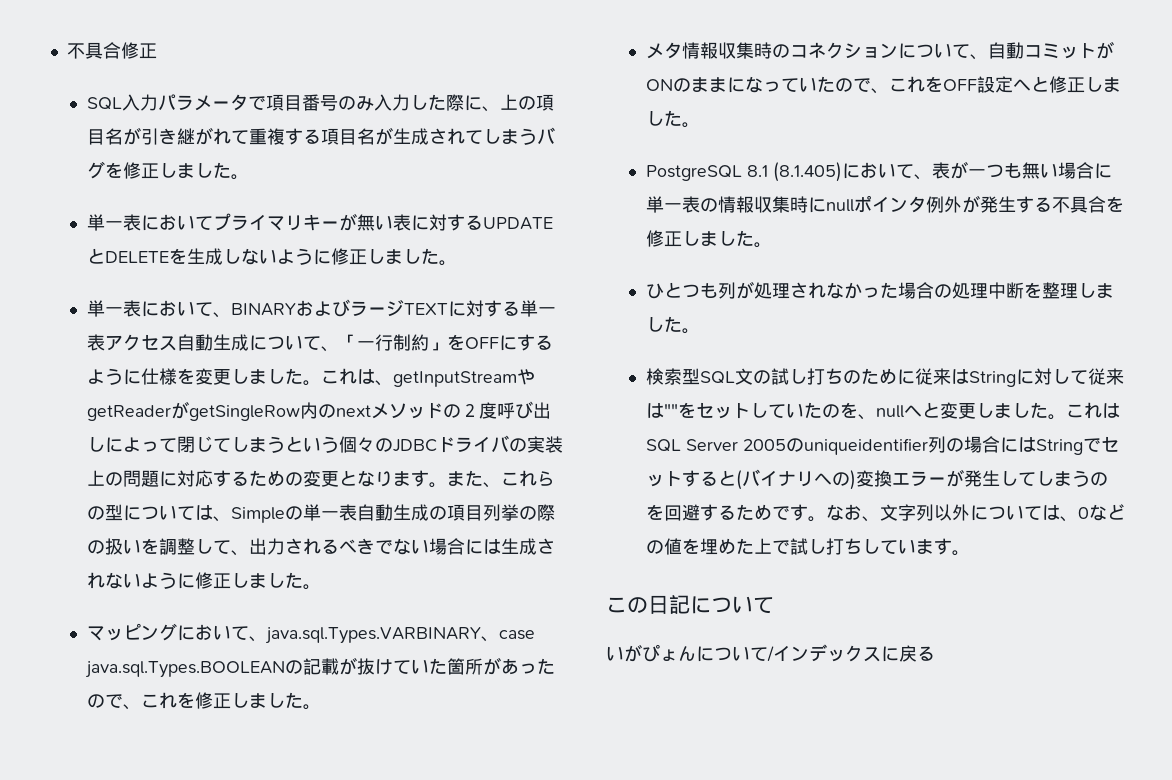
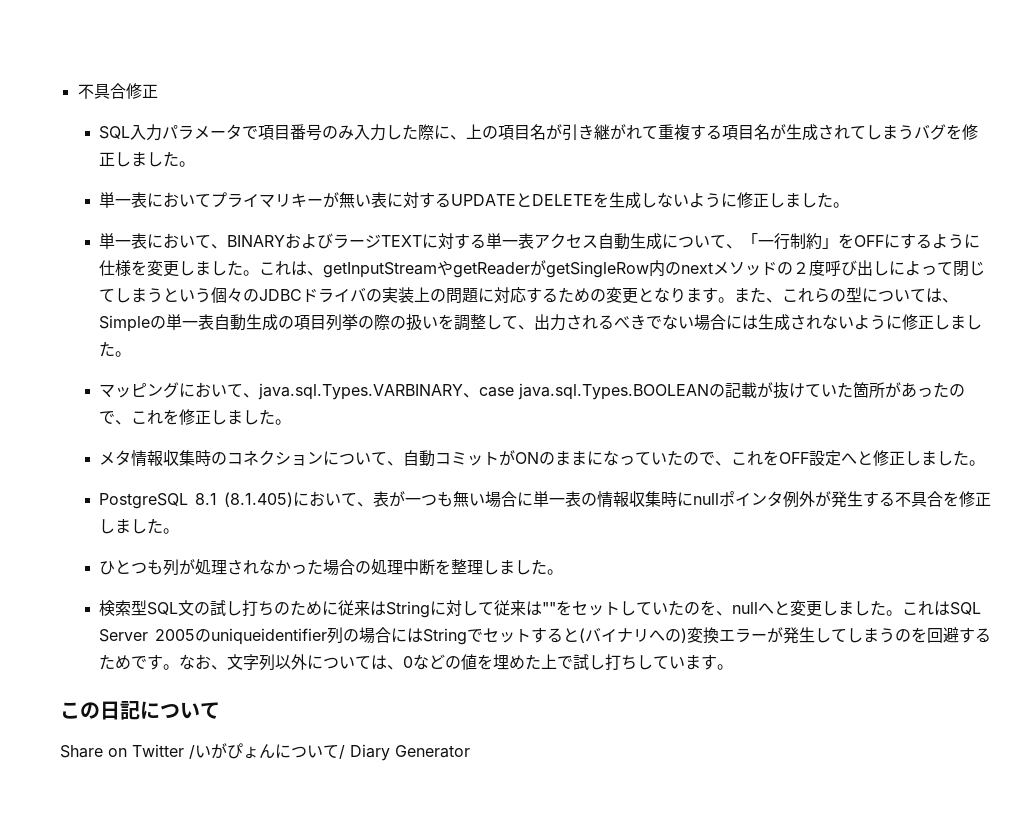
(774, 605) none -> [60,744,195,759] Share on Twitter /
[773,644,935,662] インデックスに戻る -> [350,744,470,761] Diary Generator

